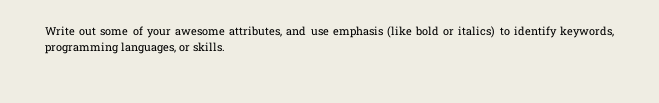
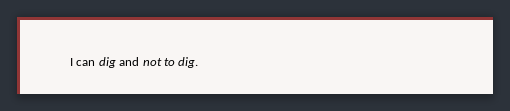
[45,26,614,38] [45,42,225,54] Write out some of your awesome attributes, and use emphasis (like bold or italics) to identify keywords, programming languages, or skills. -> [70,57,199,68] I can dig and not to dig.

